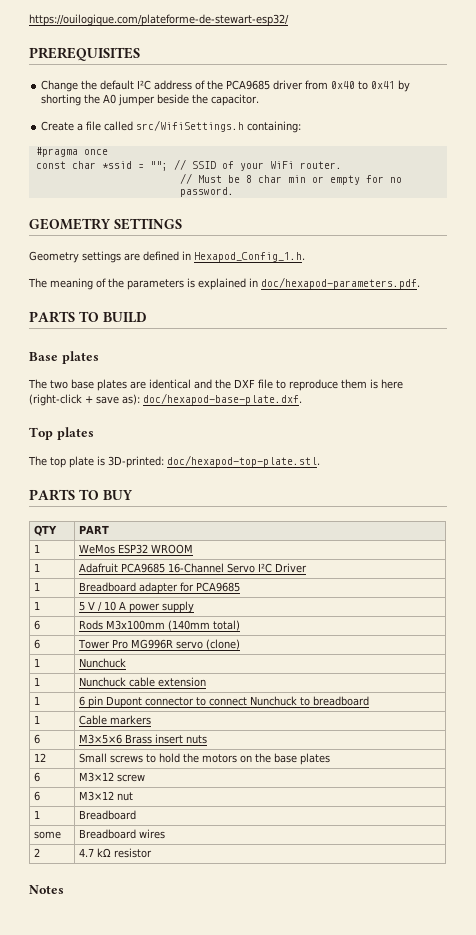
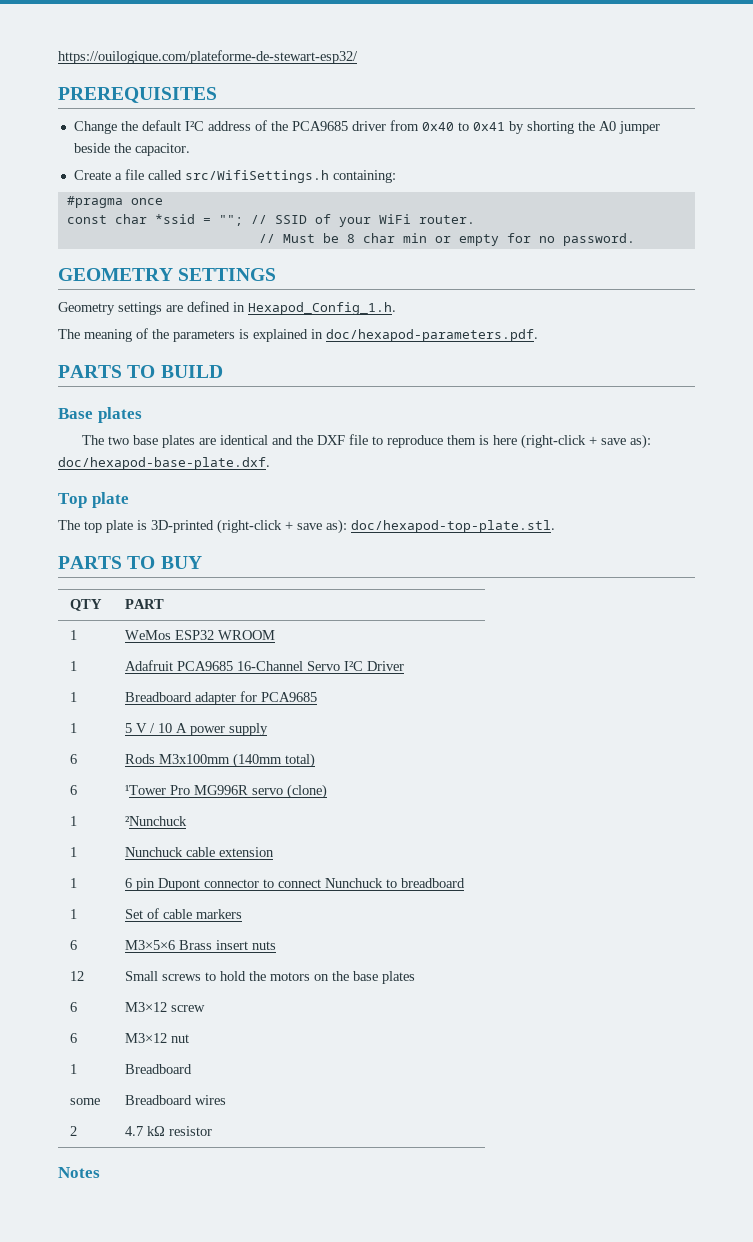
[56,427,94,440] plates -> [91,492,129,508] plate
[108,456,164,468] 3D-printed: -> [151,519,347,534] 3D-printed (right-click + save as):
[78,639,111,649] Tower -> [124,785,166,795] ¹Tower
[79,658,127,668] Nunchuck -> [124,816,187,826] ²Nunchuck
[79,715,108,725] Cable -> [124,908,192,919] Set of cable

